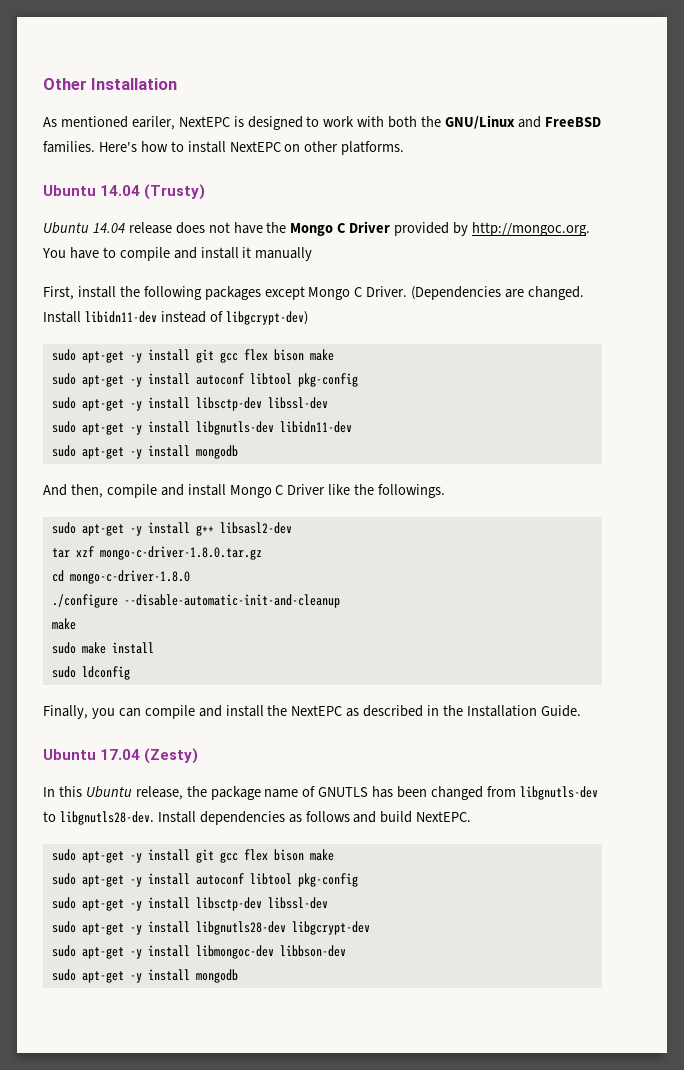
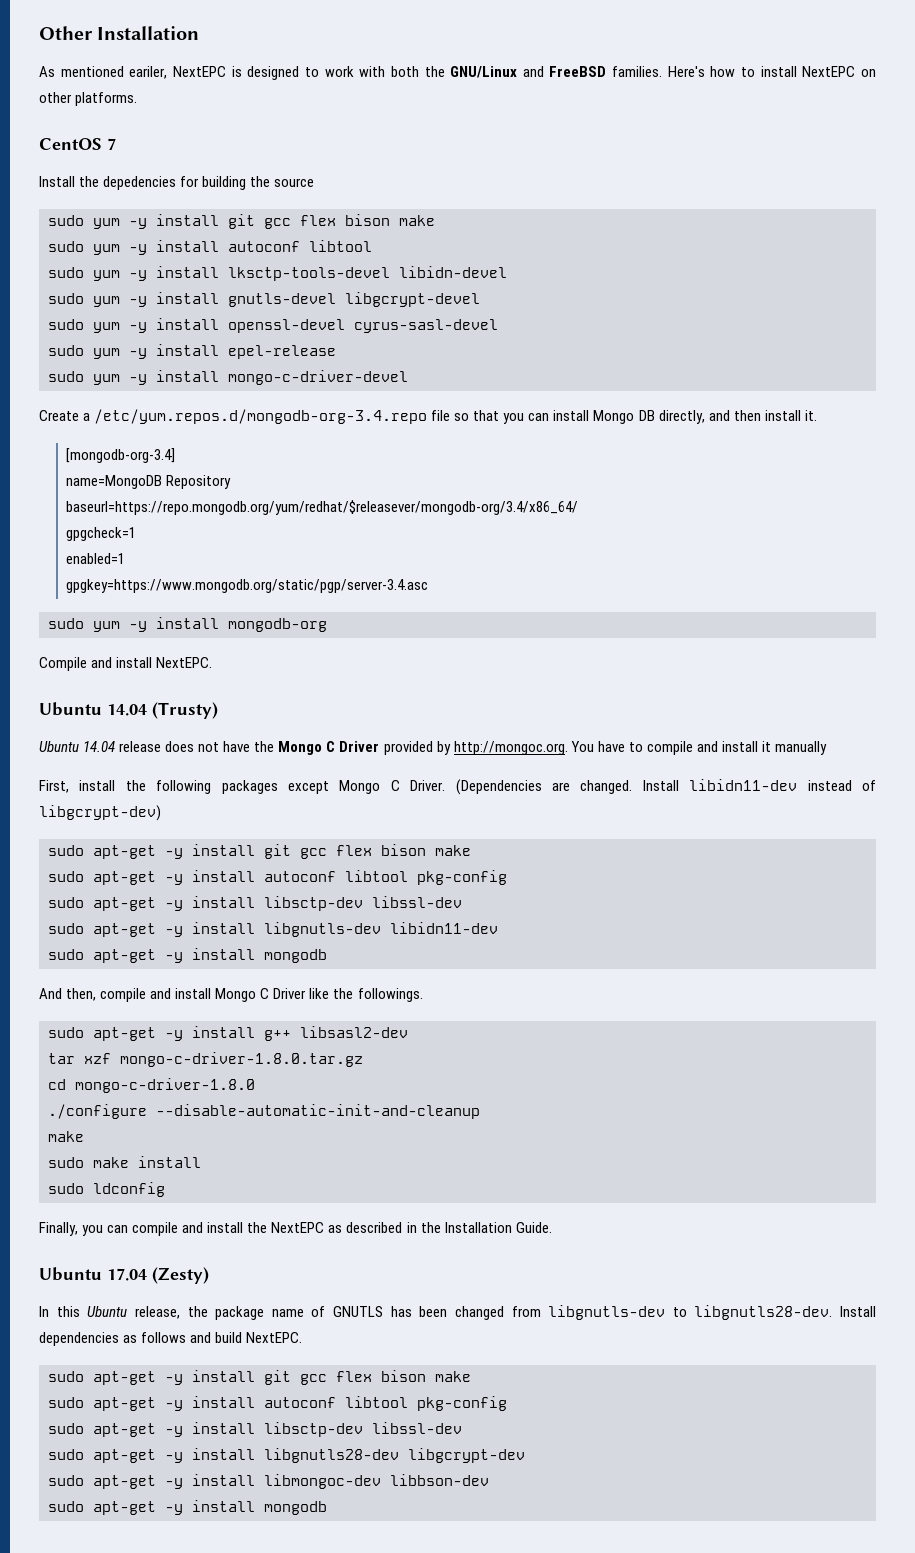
(405, 148) none -> [39,138,116,150] [39,176,315,190] [48,214,435,229] [48,240,372,255] [48,266,507,281] [48,292,480,307] [48,318,498,333] [48,344,336,359] [48,370,408,385] [39,409,817,424] [66,448,176,463] [66,475,232,489] [66,500,579,515] [66,527,137,541] [66,553,126,564] [66,579,429,593] [48,617,327,632] [39,657,213,671] // CentOS 7 // Install the depedencies for building the source // sudo yum -y install git gcc flex bison make // sudo yum -y install autoconf libtool // sudo yum -y install lksctp-tools-devel libidn-devel // sudo yum -y install gnutls-devel libgcrypt-devel // sudo yum -y install openssl-devel cyrus-sasl-devel // sudo yum -y install epel-release // sudo yum -y install mongo-c-driver-devel // Create a /etc/yum.repos.d/mongodb-org-3.4.repo file so that you can install Mongo DB directly, and then install it. // [mongodb-org-3.4] // name=MongoDB Repository // baseurl=https://repo.mongodb.org/yum/redhat/$releasever/mongodb-org/3.4/x86_64/ // gpgcheck=1 // enabled=1 // gpgkey=https://www.mongodb.org/static/pgp/server-3.4.asc // sudo yum -y install mongodb-org // Compile and install NextEPC.

